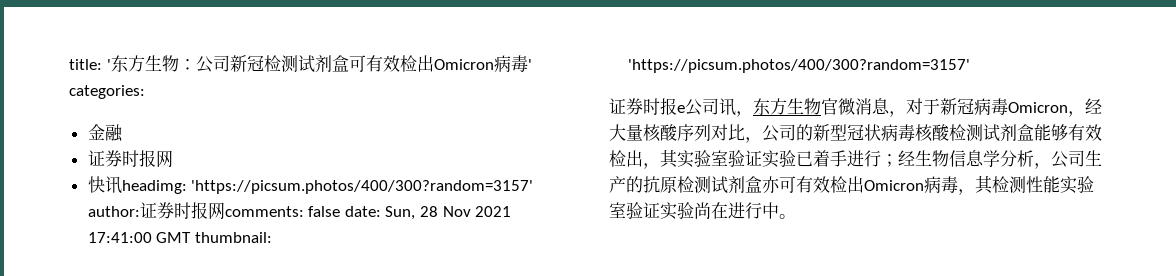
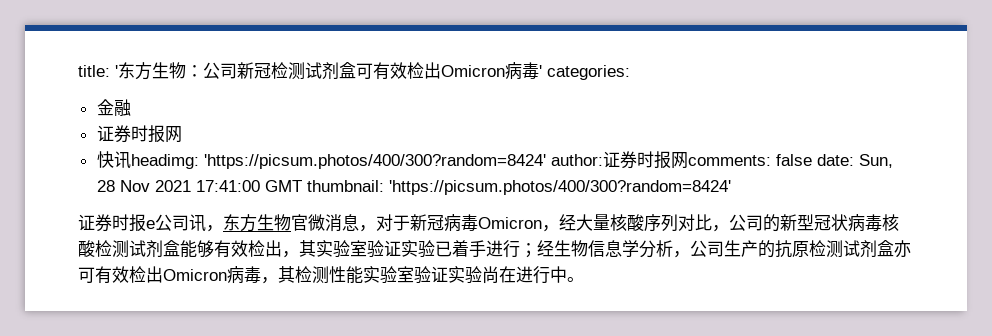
[191,180,534,194] 'https://picsum.photos/400/300?random=3157' -> [203,154,546,169] 'https://picsum.photos/400/300?random=8424'
[627,59,970,73] 'https://picsum.photos/400/300?random=3157' -> [388,180,731,195] 'https://picsum.photos/400/300?random=8424'

